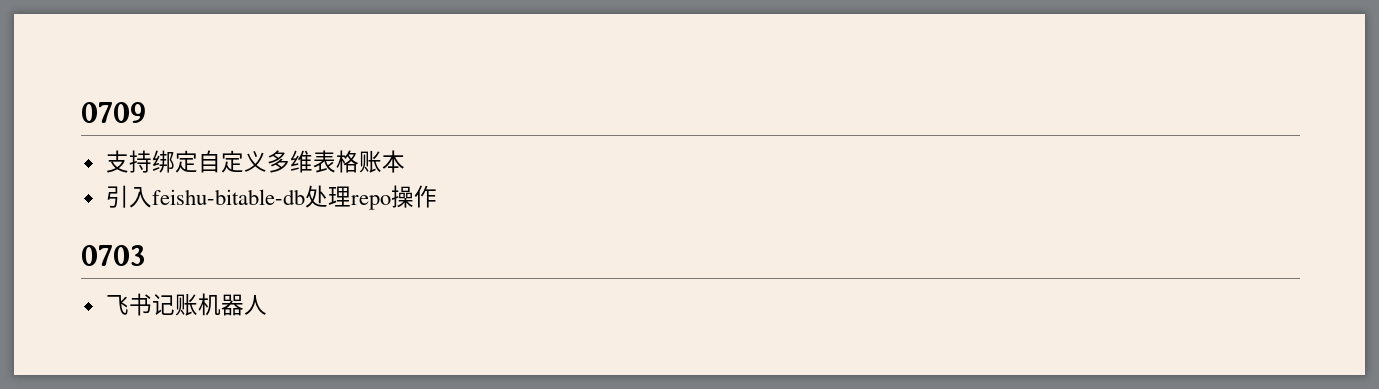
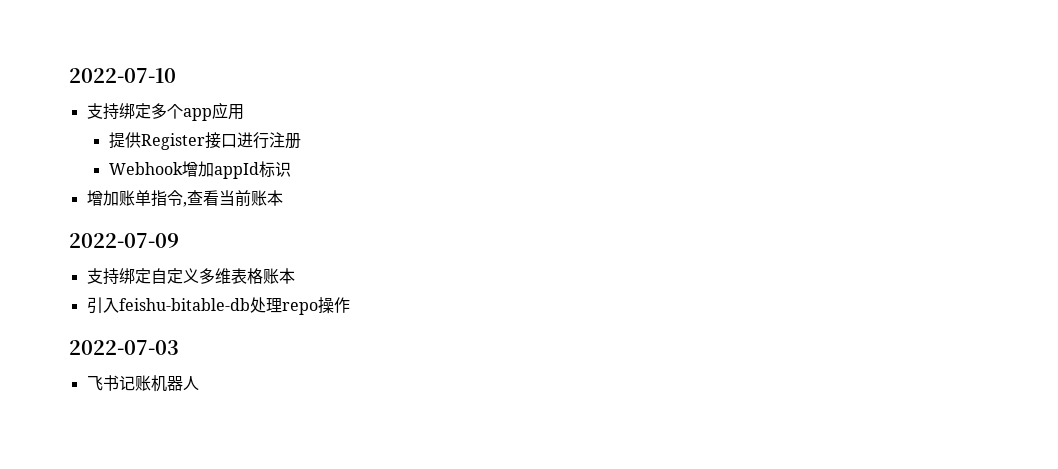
[81,102,146,123] 0709 -> [69,68,176,83] [86,102,244,121] [108,132,301,150] [108,161,291,179] [86,190,283,207] [69,233,179,248] 2022-07-10 // 支持绑定多个app应用 // 提供Register接口进行注册 // Webhook增加appId标识 // 增加账单指令,查看当前账本 // 2022-07-09
[81,245,146,266] 0703 -> [69,340,179,355] 2022-07-03

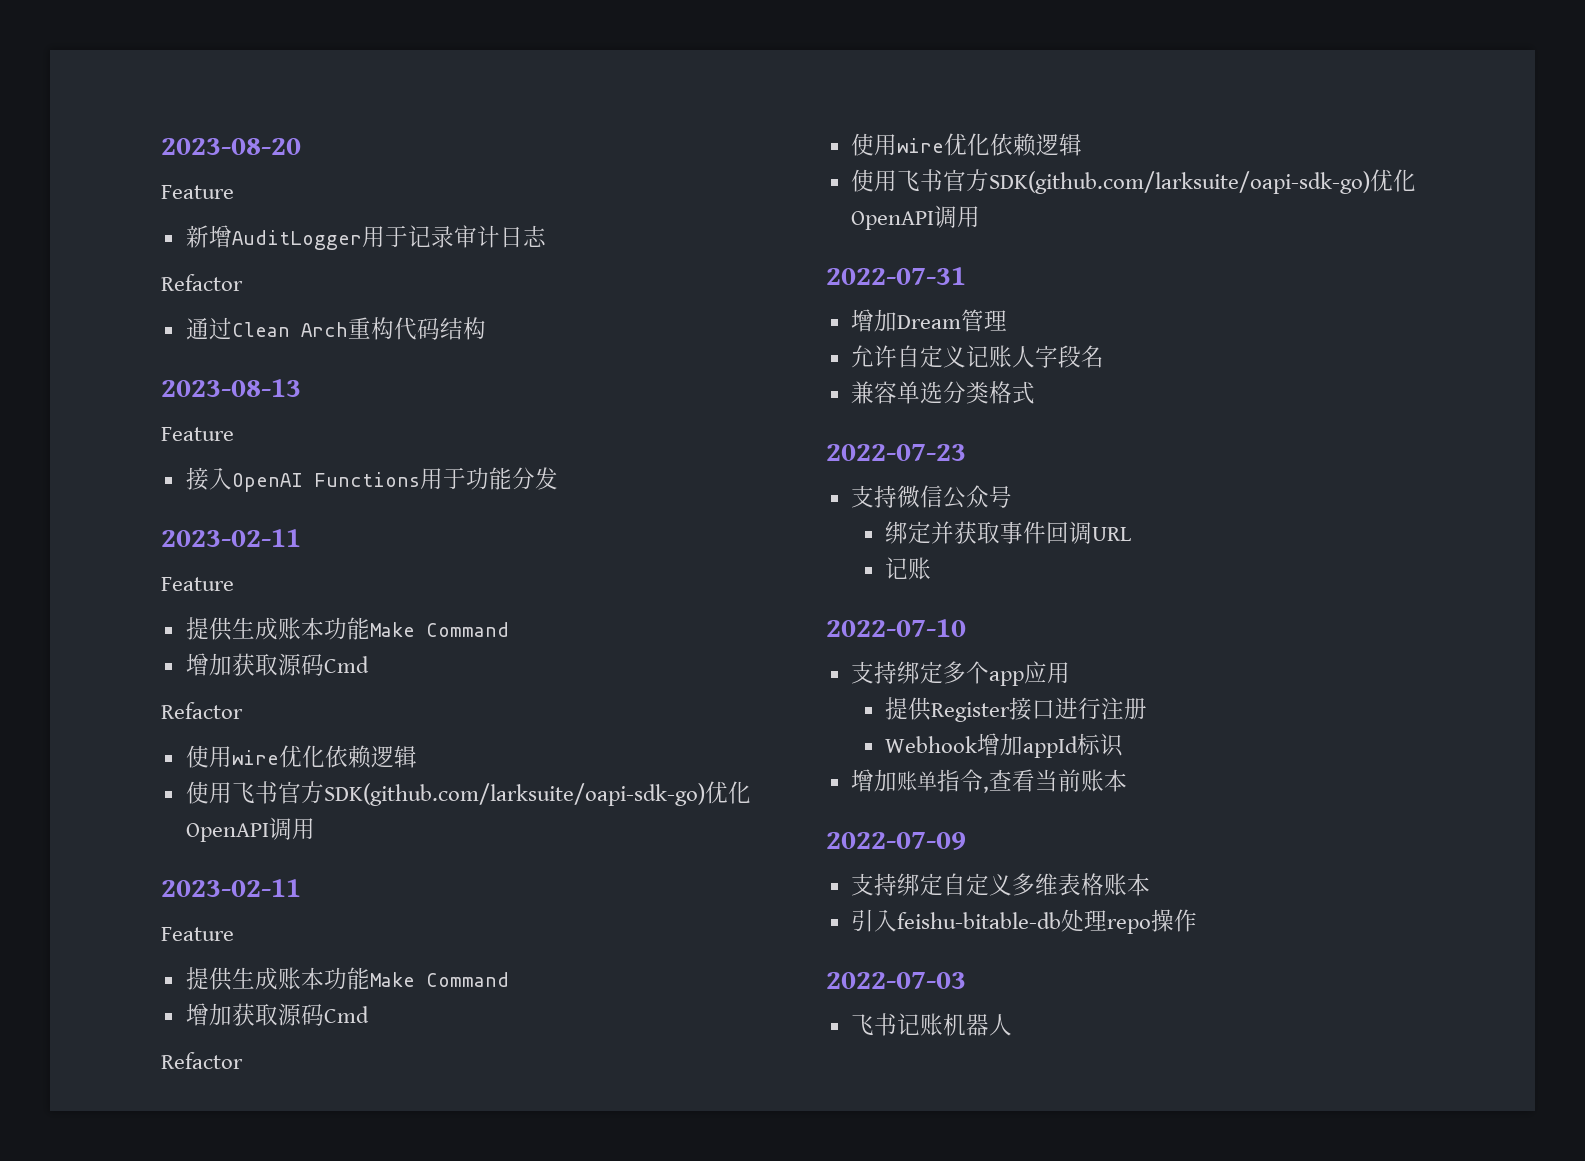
(69, 75) none -> [161,138,301,155] [161,185,234,199] [185,225,547,250] [161,274,243,291] [185,317,486,340] [161,379,301,397] [161,427,234,441] [185,467,558,492] [161,529,301,547] [161,577,234,591] [185,617,509,641] [185,653,369,676] [161,702,243,719] [185,745,417,769] [185,781,751,806] [185,817,315,842] [161,879,301,897] [161,927,234,941] [185,967,509,991] [185,1003,369,1026] [161,1052,243,1069] [850,133,1082,157] [850,169,1416,194] [850,205,980,230] [826,267,966,285] [850,309,1007,332] [850,345,1104,368] [850,381,1035,404] [826,444,966,461] [850,485,1012,509] [885,521,1132,544] [885,557,932,580] 2023-08-20 // Feature // 新增AuditLogger用于记录审计日志 // Refactor // 通过Clean Arch重构代码结构 // 2023-08-13 // Feature // 接入OpenAI Functions用于功能分发 // 2023-02-11 // Feature // 提供生成账本功能Make Command // 增加获取源码Cmd // Refactor // 使用wire优化依赖逻辑 // 使用飞书官方SDK(github.com/larksuite/oapi-sdk-go)优化OpenAPI调用 // 2023-02-11 // Feature // 提供生成账本功能Make Command // 增加获取源码Cmd // Refactor // 使用wire优化依赖逻辑 // 使用飞书官方SDK(github.com/larksuite/oapi-sdk-go)优化OpenAPI调用 // 2022-07-31 // 增加Dream管理 // 允许自定义记账人字段名 // 兼容单选分类格式 // 2022-07-23 // 支持微信公众号 // 绑定并获取事件回调URL // 记账 //

